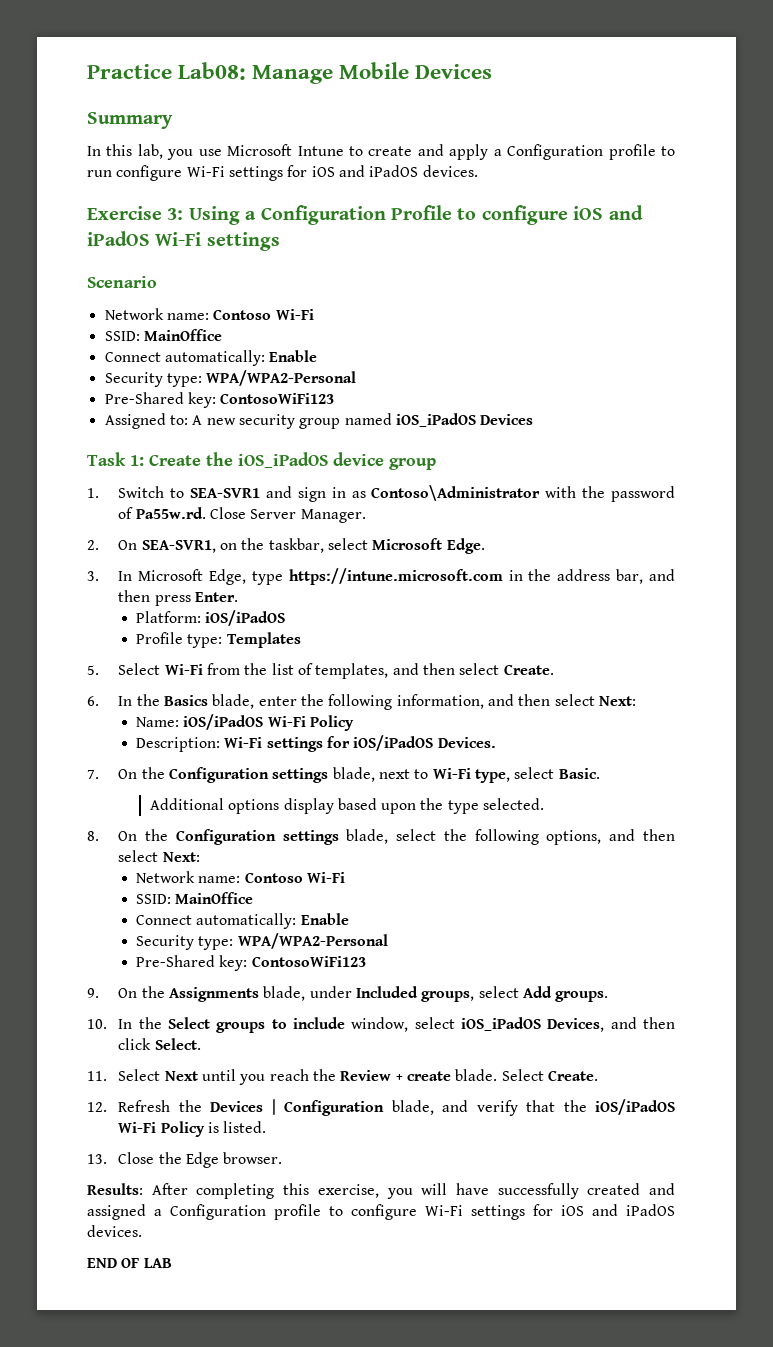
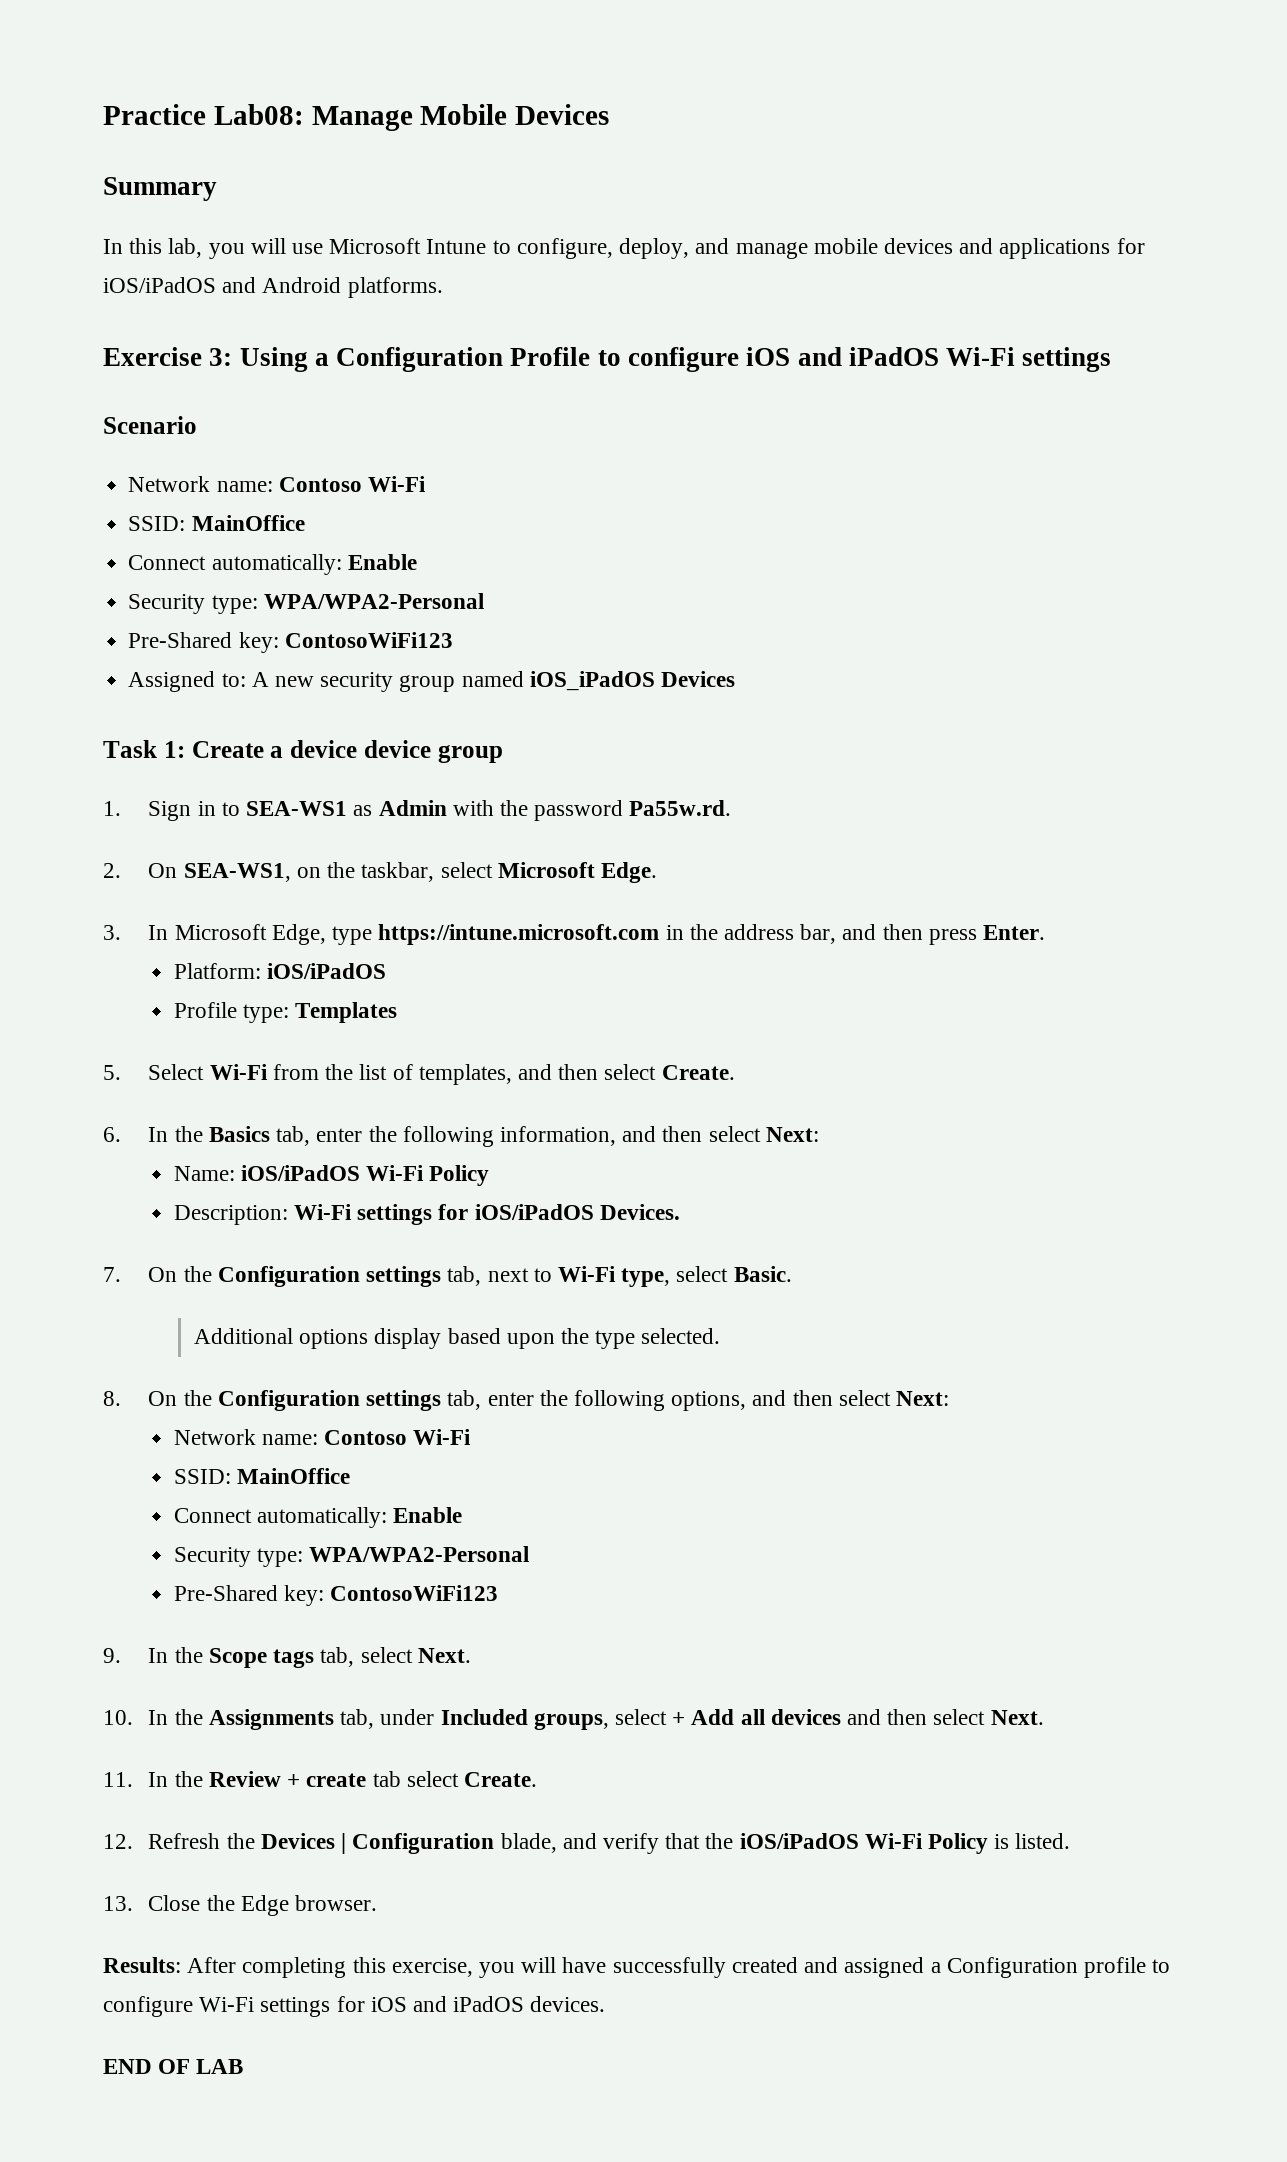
(194, 154) none -> [250,238,286,254] will
[368,144,676,160] [87,165,478,181] create and apply a Configuration profile to run configure Wi-Fi settings for iOS and iPadOS devices. -> [516,238,1145,259] [103,277,443,298] configure, deploy, and manage mobile devices and applications for iOS/iPadOS and Android platforms.
[206,452,328,468] the iOS_iPadOS -> [270,740,357,758] a device
[118,485,541,502] Switch to SEA-SVR1 and sign in as Contoso\Administrator -> [148,800,447,821] Sign in to SEA-WS1 as Admin
[118,507,134,519] of -> (624, 810) none
[210,507,366,523] Close Server Manager. -> (732, 808) none
[141,540,216,553] SEA-SVR1, -> [183,863,291,882] SEA-WS1,
[212,694,255,709] blade, -> [276,1126,311,1146] tab,
[332,767,375,782] blade, -> [447,1266,482,1286] tab,
[346,829,437,844] blade, select -> [447,1390,534,1410] tab, enter
[118,988,138,998] On -> [148,1647,471,1668] [103,1710,169,1725] In the Scope tags tab, select Next. // 10. In
[263,986,306,1001] blade, -> [340,1709,375,1729] tab,
[522,986,609,1002] [87,1017,676,1033] [118,1038,201,1050] [87,1069,309,1085] Add groups. // 10. In the Select groups to include window, select iOS_iPadOS Devices, and then click Select. // 11. Select Next until you reach -> [672,1709,1044,1725] [103,1772,169,1787] + Add all devices and then select Next. // 11. In
[455,1069,544,1081] blade. Select -> [372,1771,459,1787] tab select

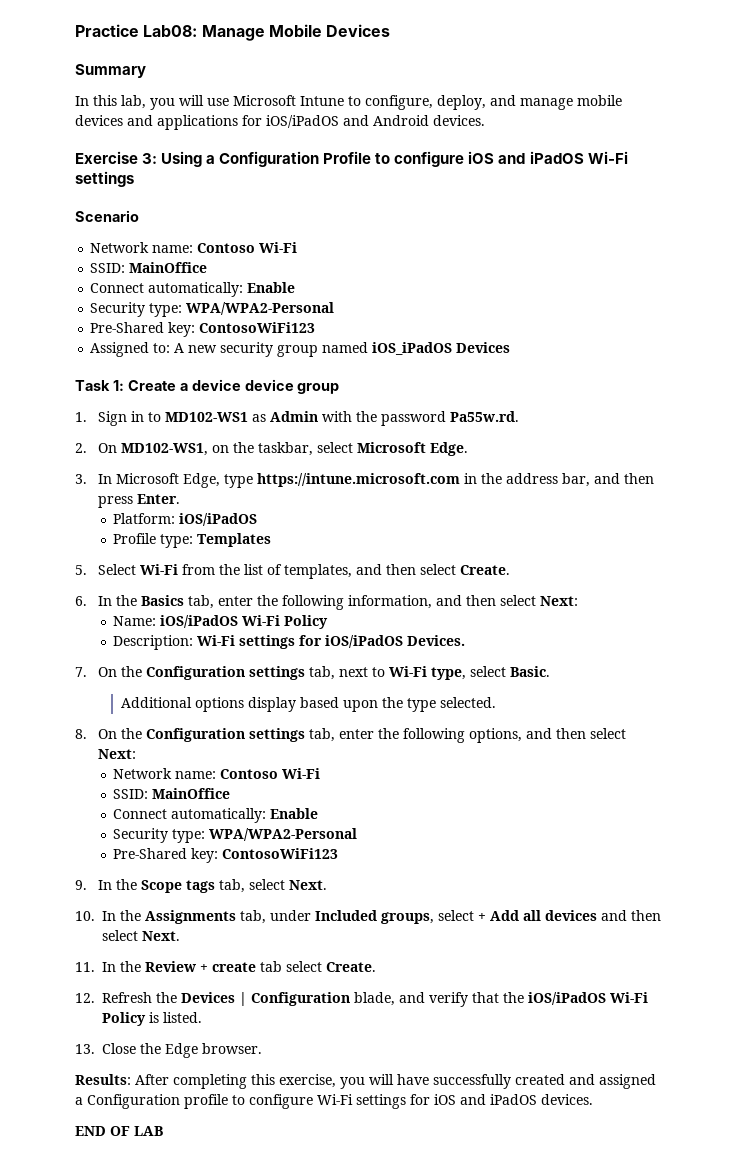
[347,277,443,298] platforms. -> [433,115,485,126] devices.
[246,801,348,816] SEA-WS1 -> [164,412,248,422] MD102-WS1
[183,863,291,882] SEA-WS1, -> [120,443,208,456] MD102-WS1,

